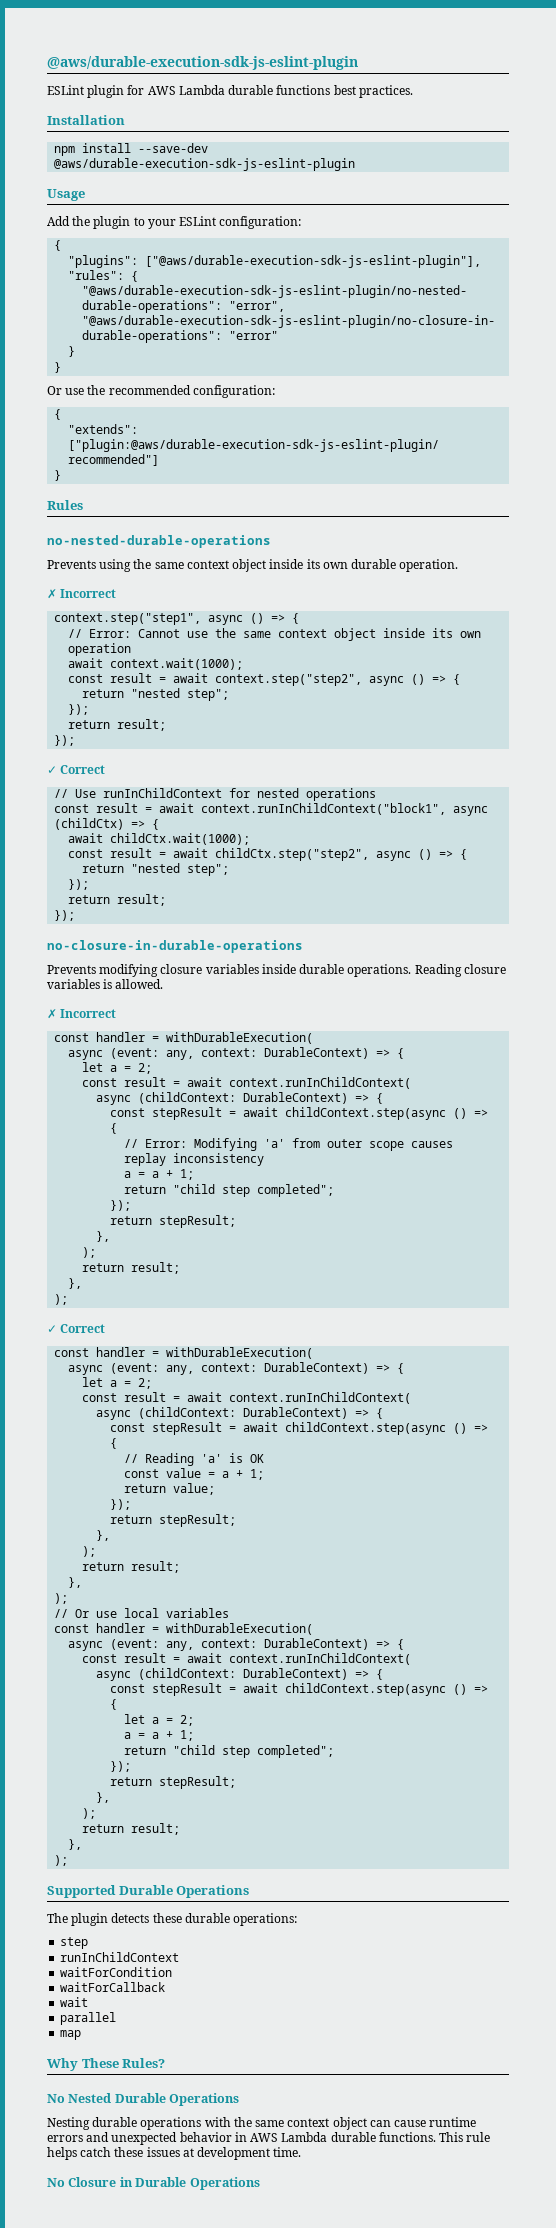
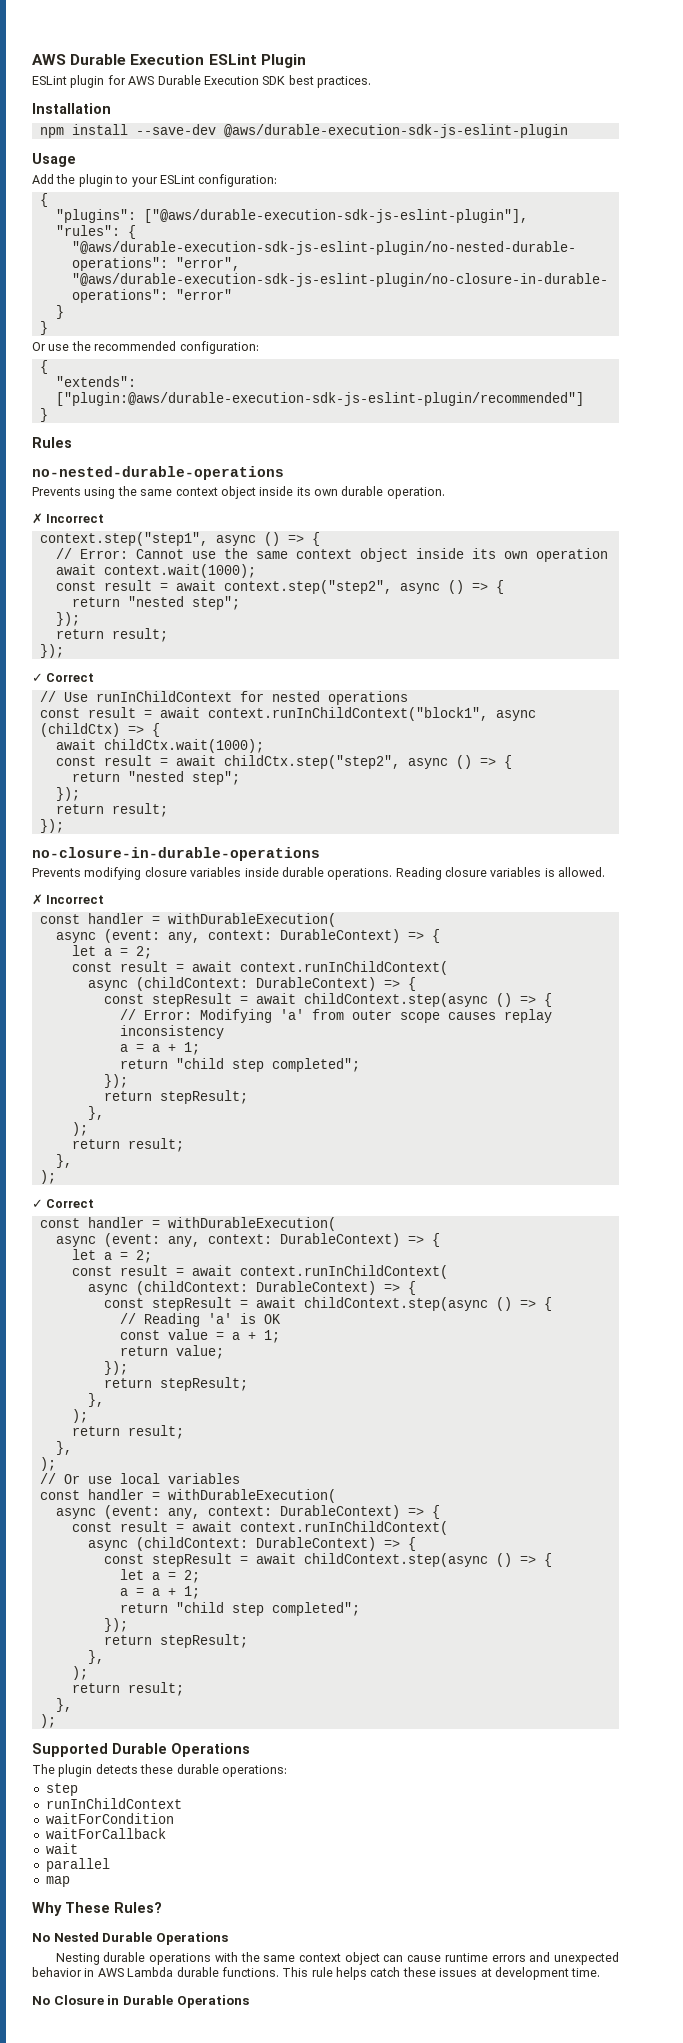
[47,56,358,70] @aws/durable-execution-sdk-js-eslint-plugin -> [32,54,306,68] AWS Durable Execution ESLint Plugin
[178,85,331,95] Lambda durable functions -> [157,75,286,85] Durable Execution SDK

